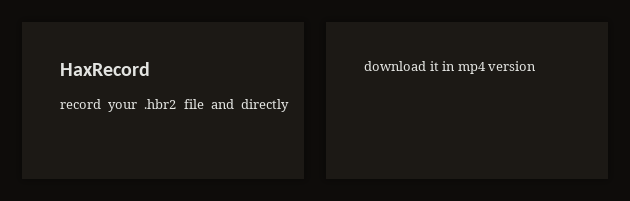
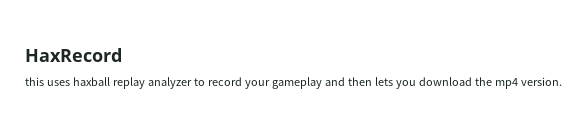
[60,99,289,112] [364,61,537,74] record your .hbr2 file and directly download it in mp4 version -> [25,77,562,89] this uses haxball replay analyzer to record your gameplay and then lets you download the mp4 version.

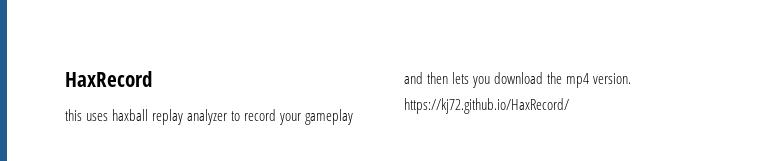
(562, 81) none -> [404,98,569,114] https://kj72.github.io/HaxRecord/

